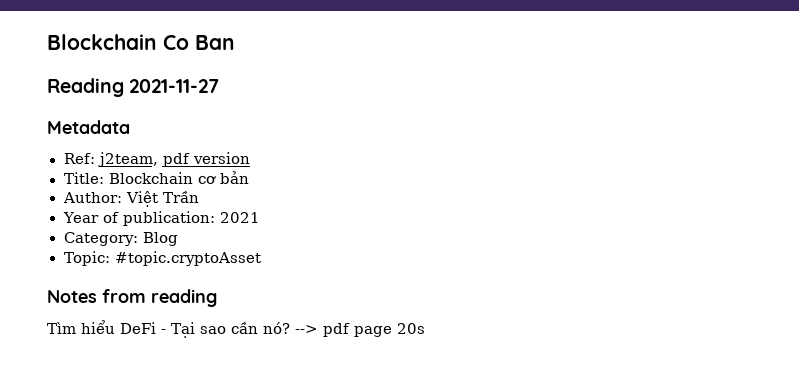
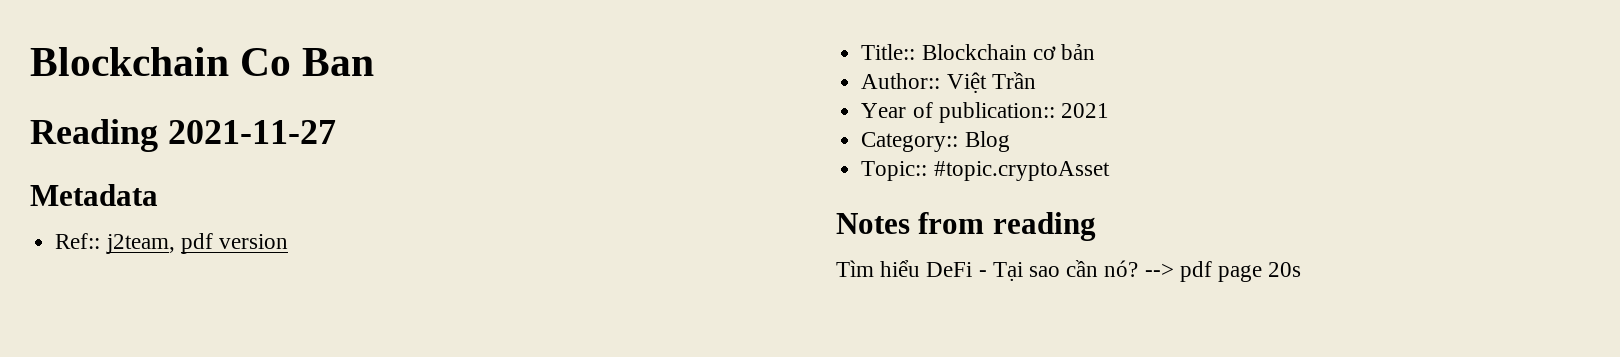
[63,153,95,164] Ref: -> [55,233,101,249] Ref::
[63,172,104,184] Title: -> [861,44,916,60] Title::
[62,192,122,203] Author: -> [861,73,941,89] Author::
[123,211,216,226] publication: -> [938,102,1055,123] publication::
[63,232,138,246] Category: -> [861,132,959,152] Category::
[63,251,111,266] Topic: -> [861,161,928,181] Topic::

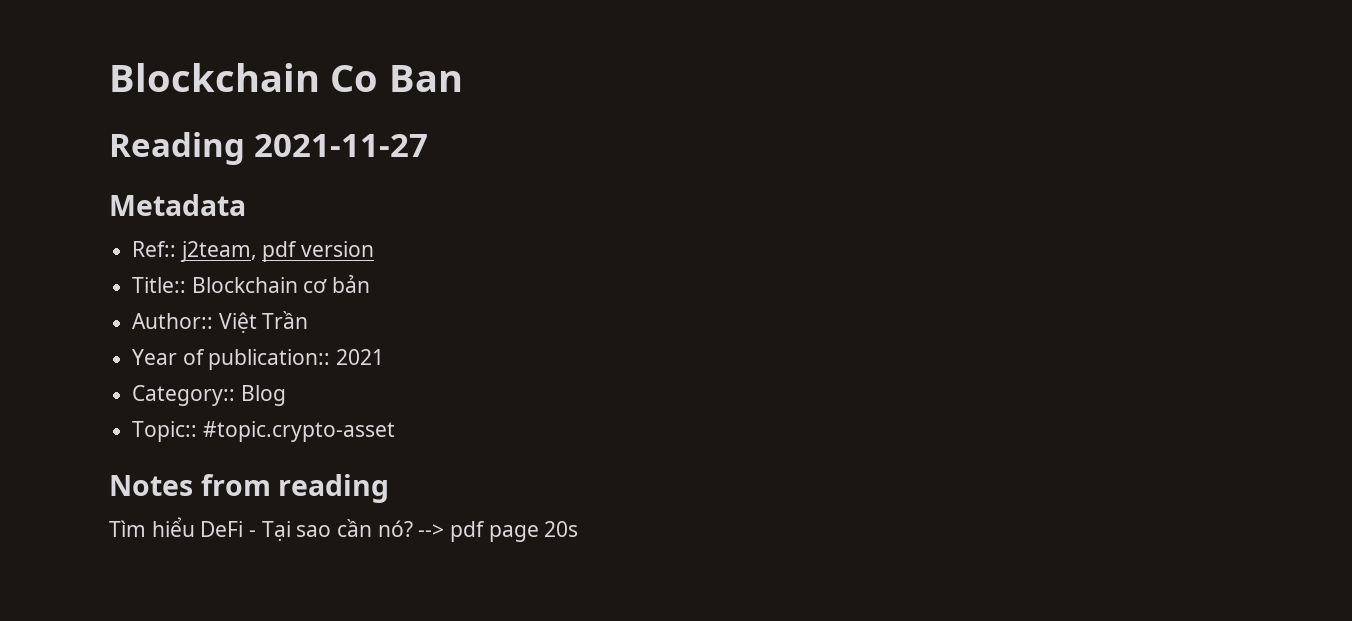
[933,161,1110,181] #topic.cryptoAsset -> [202,421,395,442] #topic.crypto-asset

